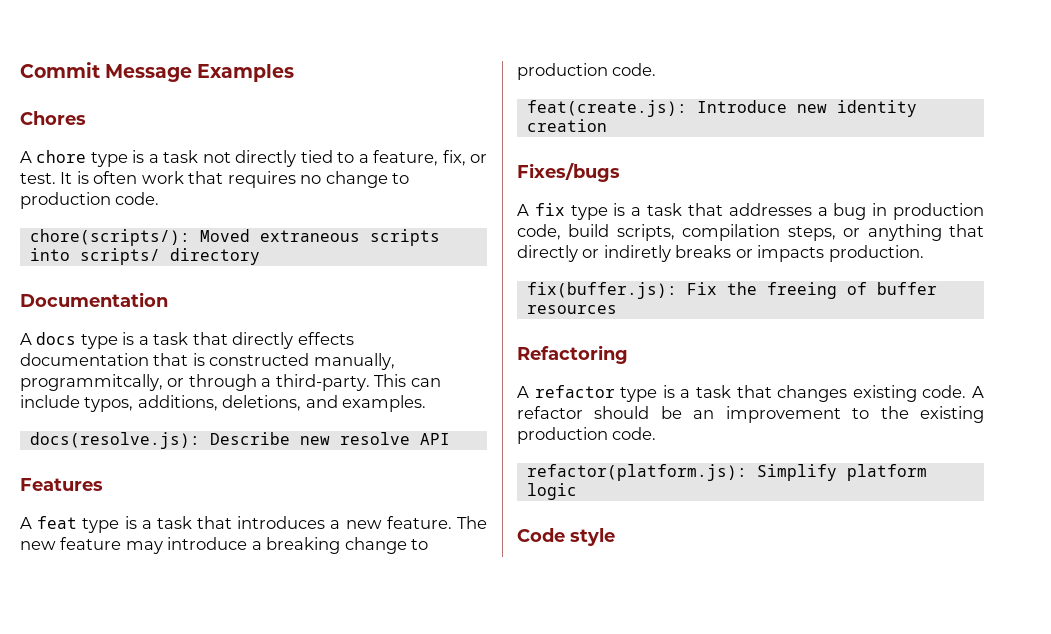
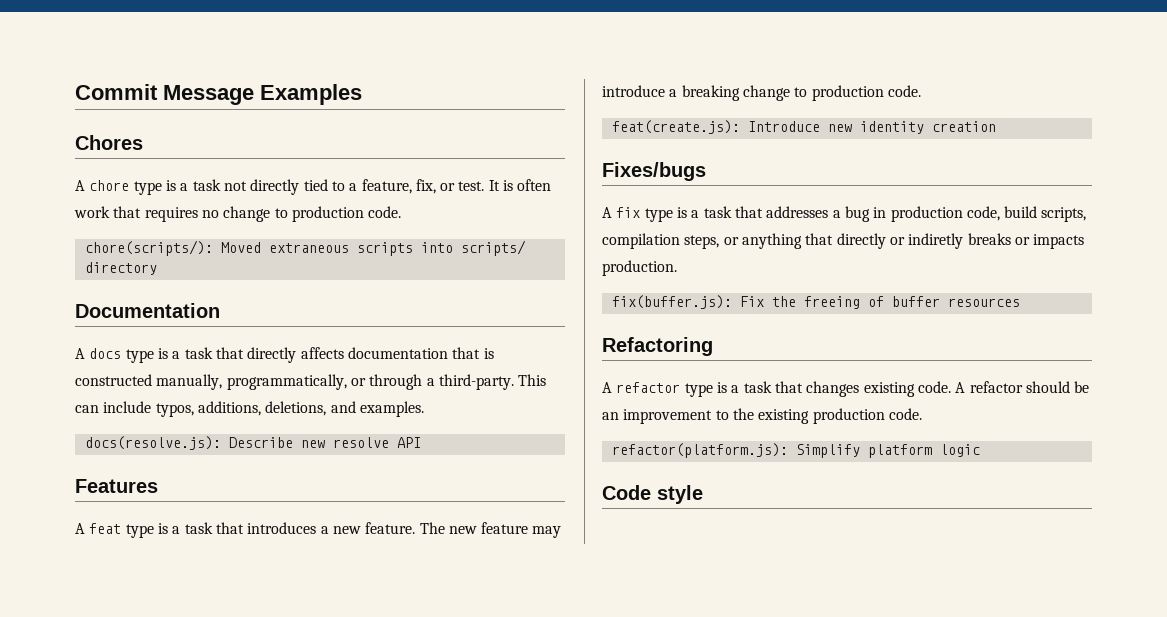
[297,332,354,345] effects -> [300,347,344,359] affects
[20,374,163,391] programmitcally, -> [226,374,347,390] programmatically,

